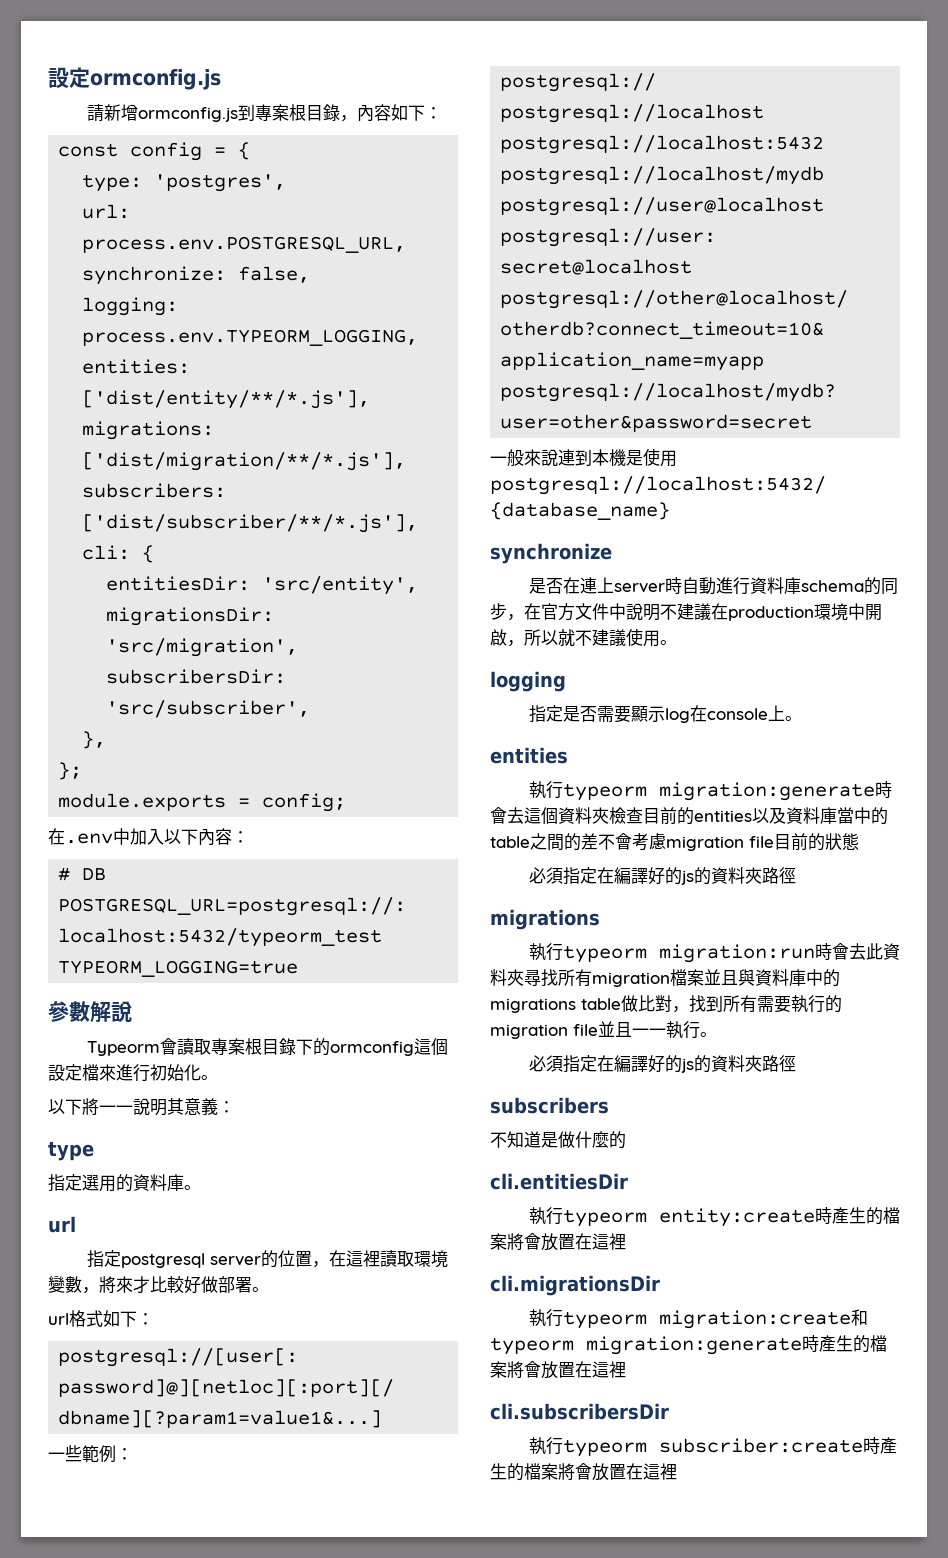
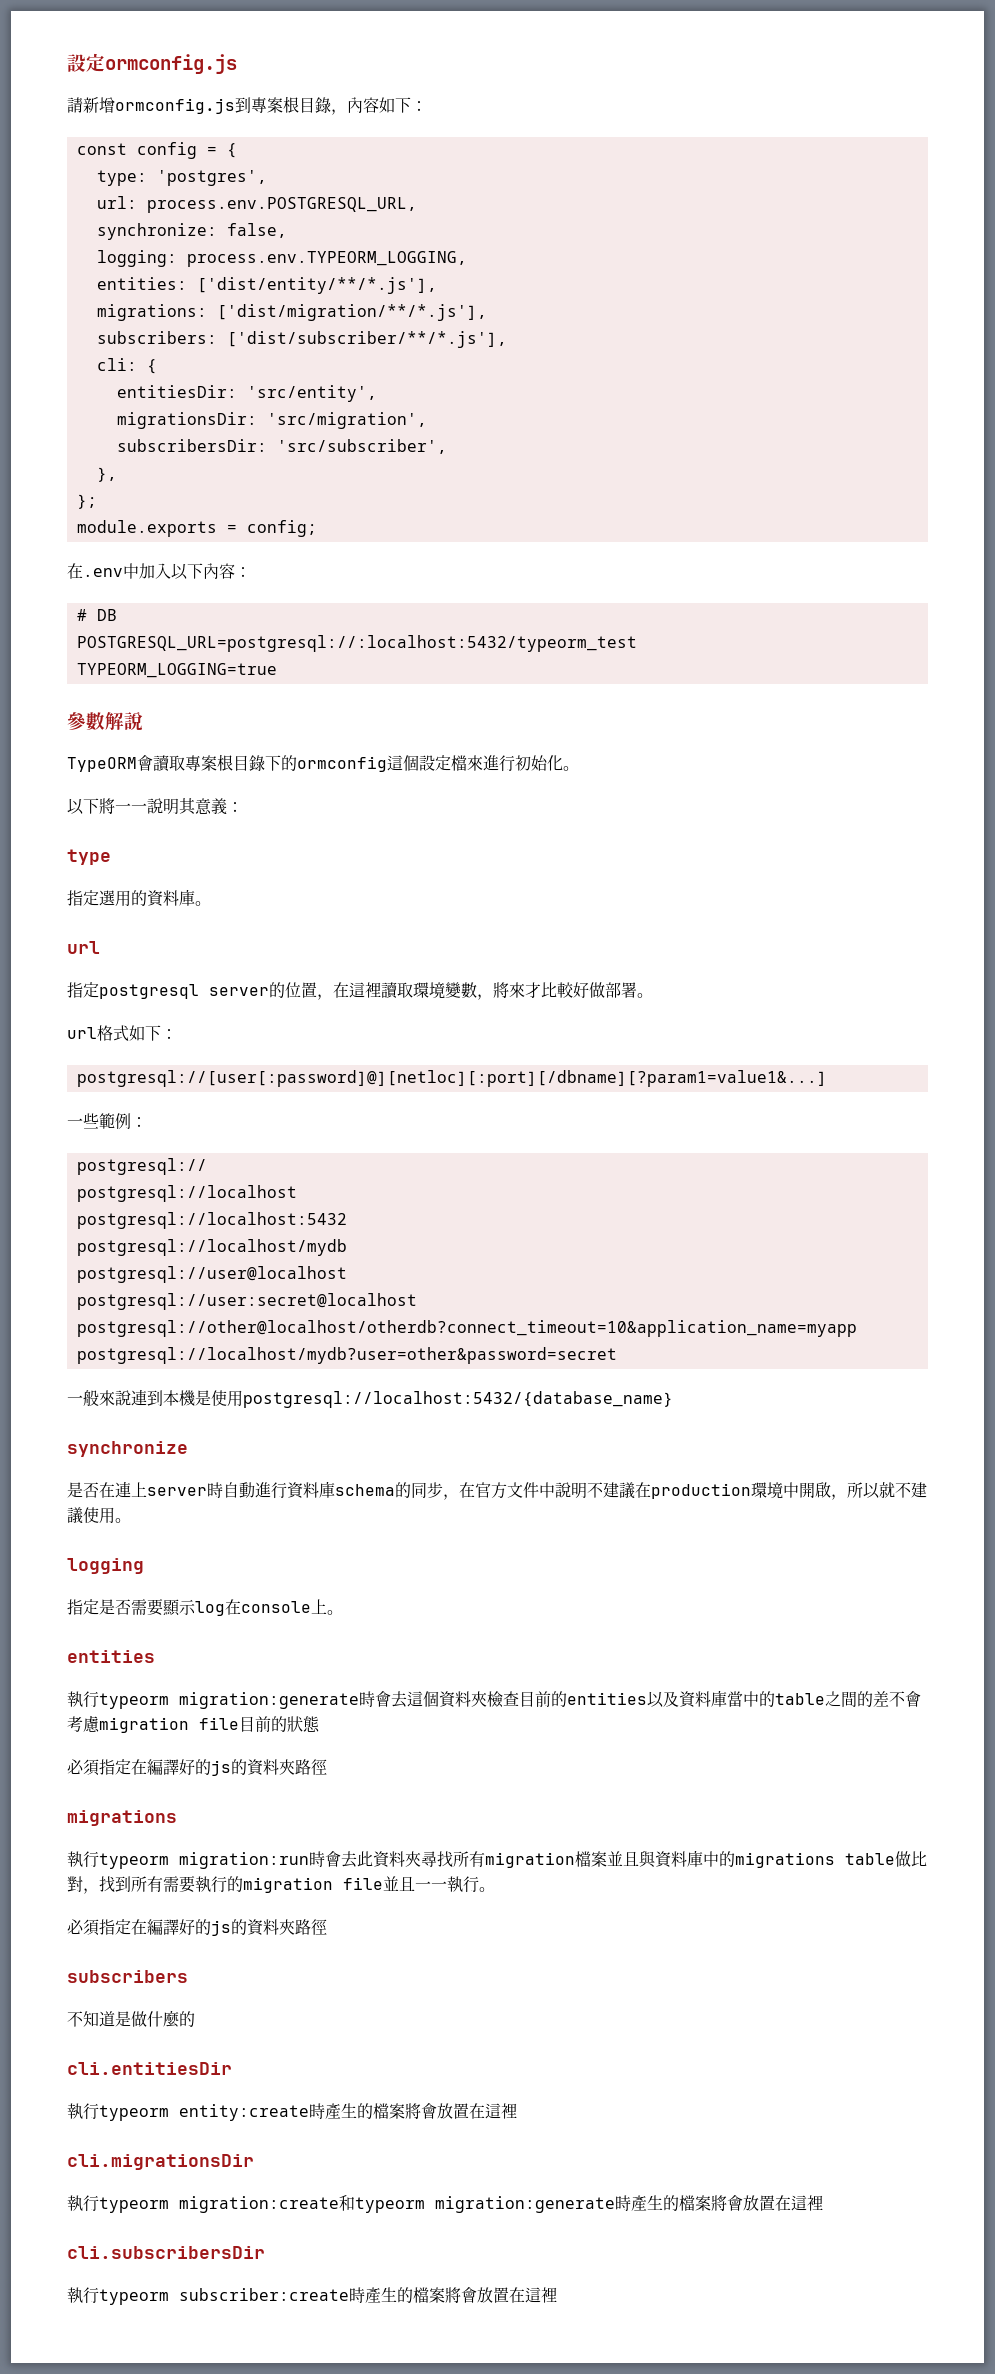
[86,1041,160,1056] Typeorm -> [67,757,137,772] TypeORM

